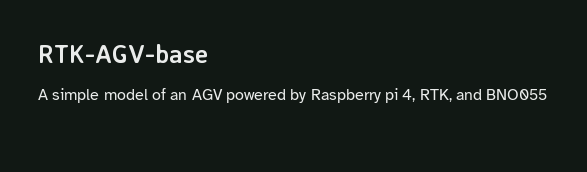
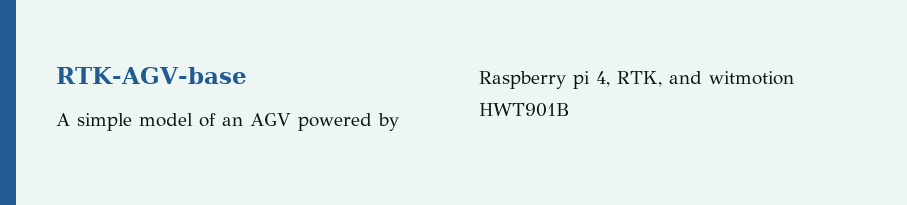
[486,89,548,100] BNO055 -> [709,71,794,85] [479,103,570,117] witmotion HWT901B

